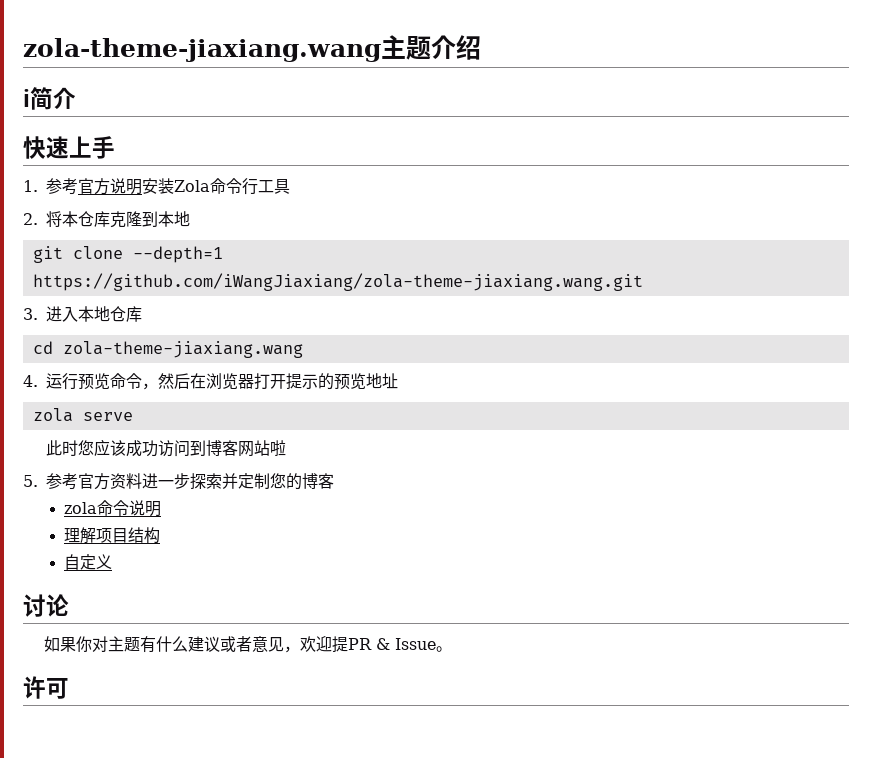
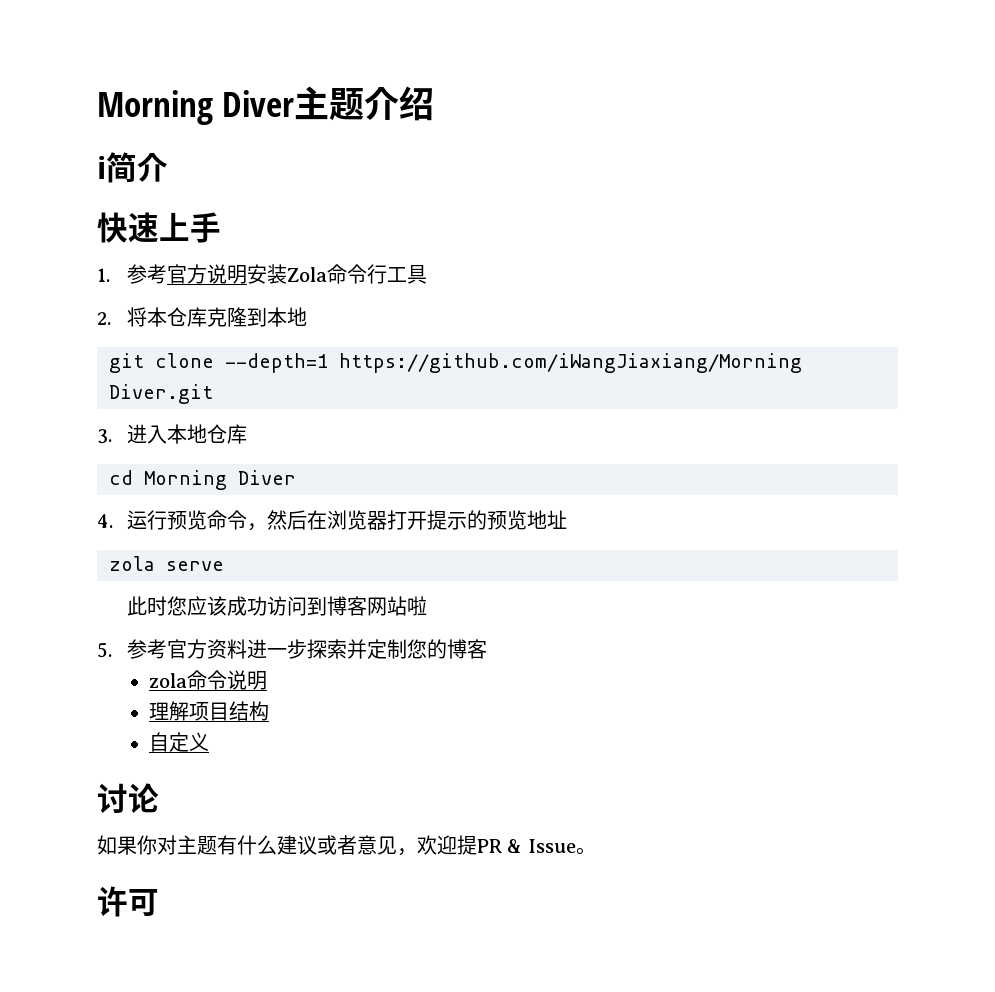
[23,38,381,62] zola-theme-jiaxiang.wang -> [97,90,295,125] Morning Diver
[32,273,643,291] https://github.com/iWangJiaxiang/zola-theme-jiaxiang.wang.git -> [339,353,802,373] [109,384,213,404] https://github.com/iWangJiaxiang/Morning Diver.git
[62,341,303,358] zola-theme-jiaxiang.wang -> [144,470,296,490] Morning Diver

